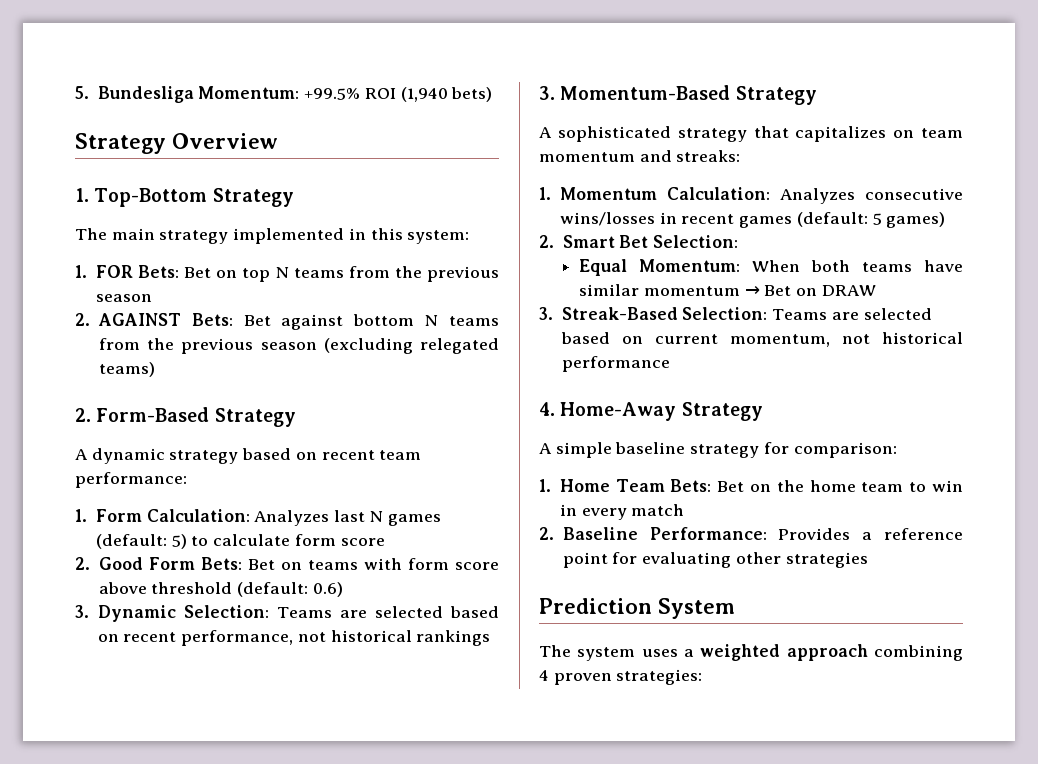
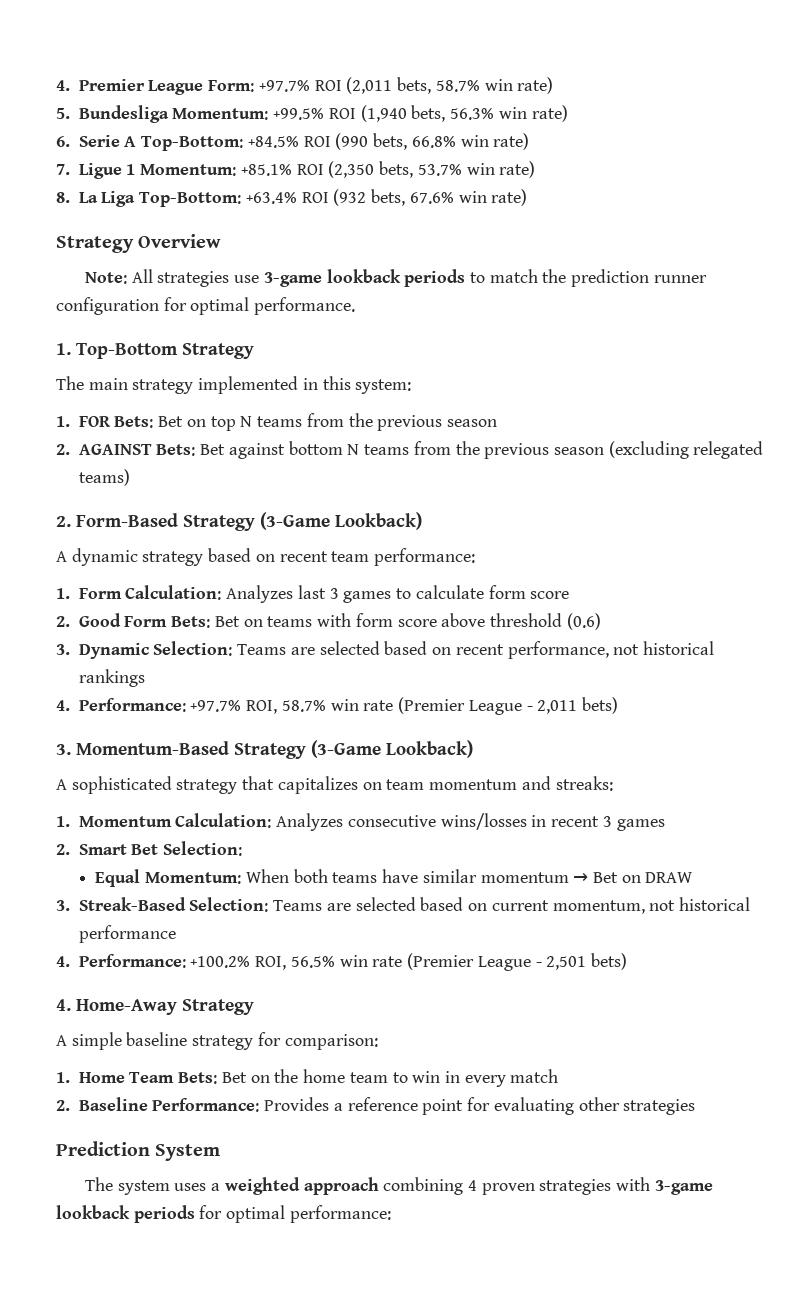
(75, 92) none -> [56,77,554,95] 4. Premier League Form: +97.7% ROI (2,011 bets, 58.7% win rate) //
[451,87,493,102] [75,133,278,154] bets) // Strategy Overview -> [411,105,568,122] [56,133,530,151] [56,161,536,179] [56,189,528,207] [56,234,222,253] [84,269,707,287] [56,297,356,315] bets, 56.3% win rate) // 6. Serie A Top-Bottom: +84.5% ROI (990 bets, 66.8% win rate) // 7. Ligue 1 Momentum: +85.1% ROI (2,350 bets, 53.7% win rate) // 8. La Liga Top-Bottom: +63.4% ROI (932 bets, 67.6% win rate) // Strategy Overview // Note: All strategies use 3-game lookback periods to match the prediction runner configuration for optimal performance.
(296, 417) none -> [260,512,422,530] (3-Game Lookback)
[369,511,441,526] [95,534,187,549] N games (default: 5) -> [329,588,392,603] 3 games
[237,582,343,597] (default: 0.6) -> [566,613,601,630] (0.6)
(491, 638) none -> [56,697,619,715] // 4. Performance: +97.7% ROI, 58.7% win rate (Premier League - 2,011 bets)
(817, 95) none -> [311,740,473,758] (3-Game Lookback)
[739,212,946,228] games (default: 5 games) -> [602,816,665,831] 3 games
(670, 364) none -> [56,953,628,971] // 4. Performance: +100.2% ROI, 56.5% win rate (Premier League - 2,501 bets)
[616,669,703,685] strategies: -> [539,1177,713,1195] [56,1205,391,1223] strategies with 3-game lookback periods for optimal performance:

